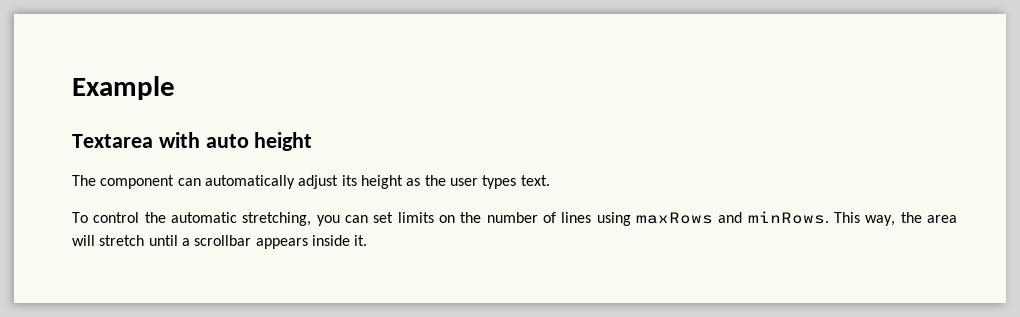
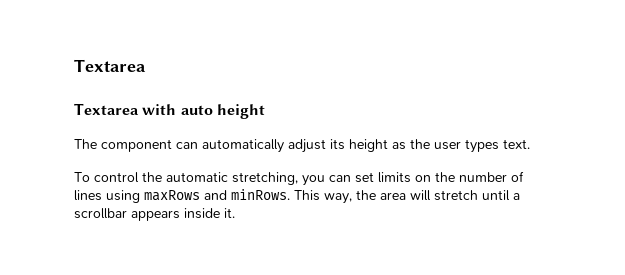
[72,76,175,100] Example -> [74,59,146,72] Textarea

